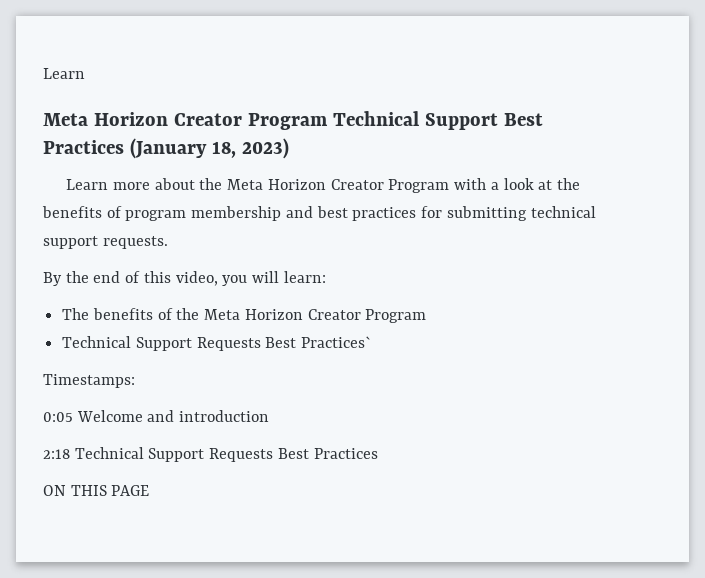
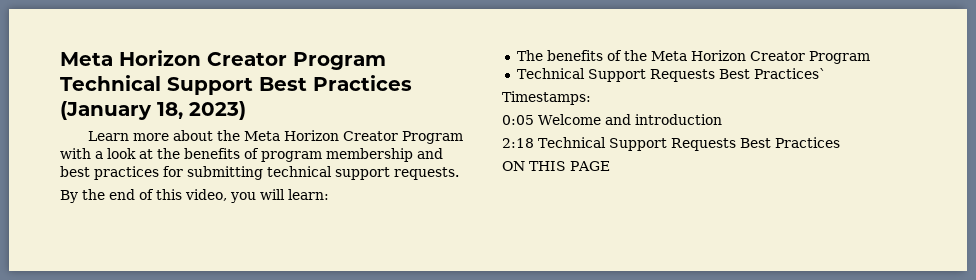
[43,68,85,79] Learn // -> (60, 59) none

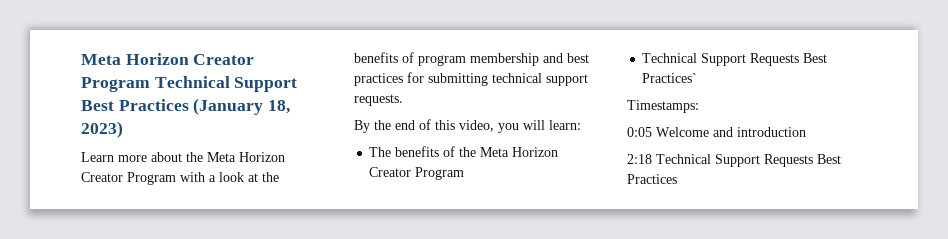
[502,161,610,171] // ON THIS PAGE -> (677, 179) none

